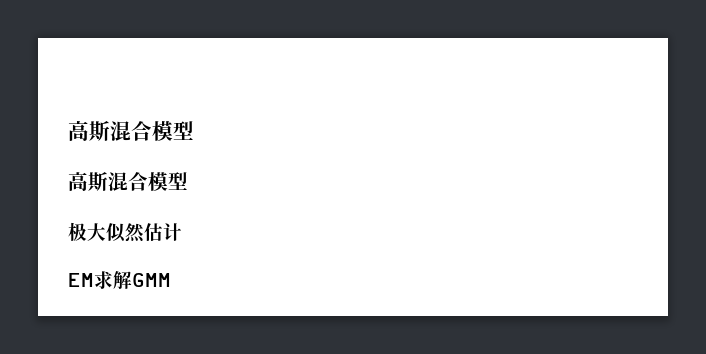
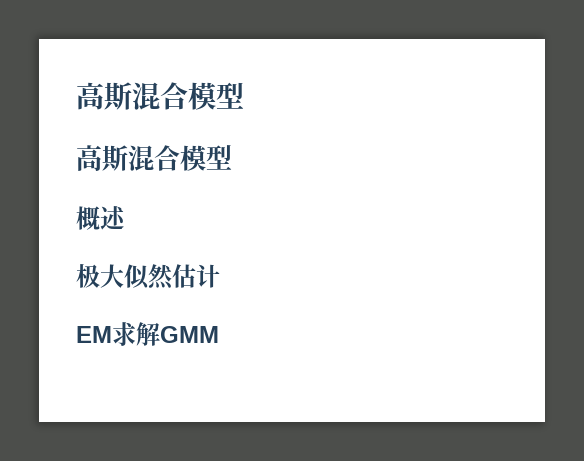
(188, 181) none -> [76,206,126,230] // 概述

